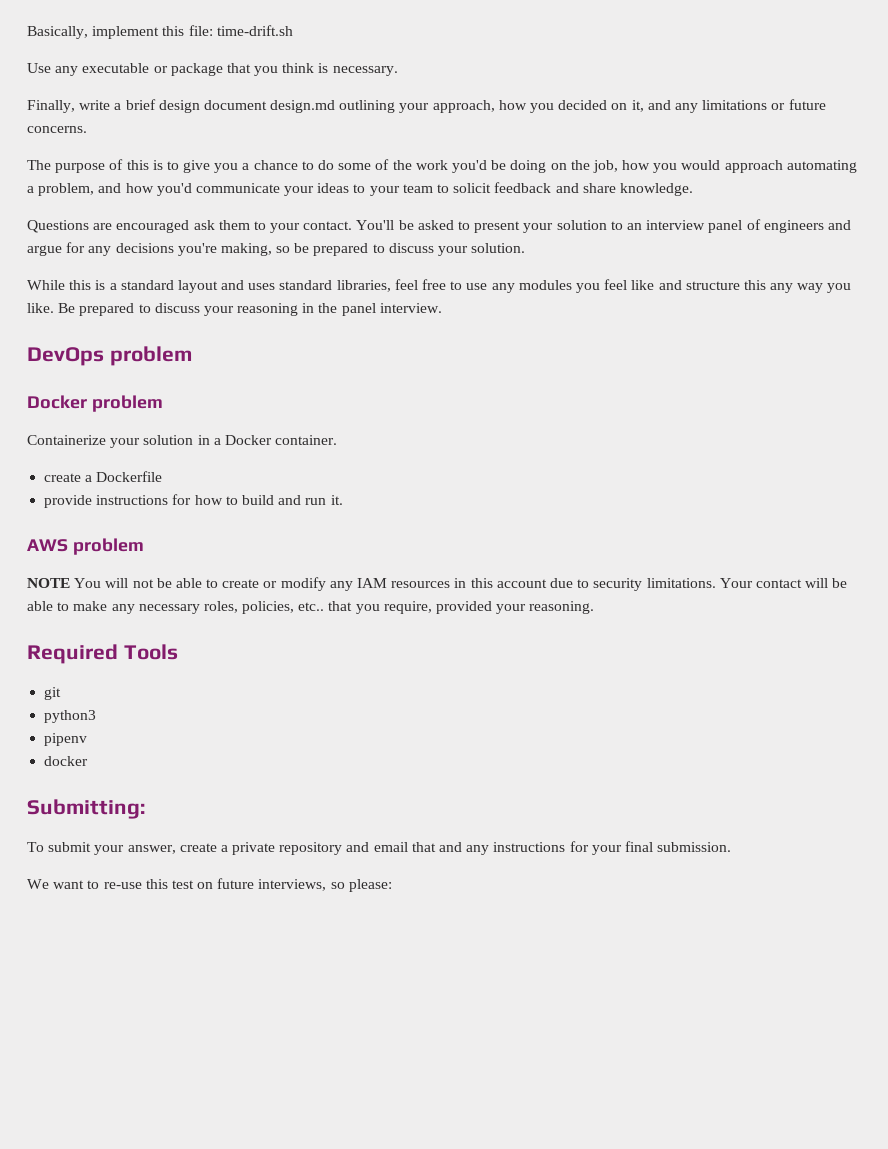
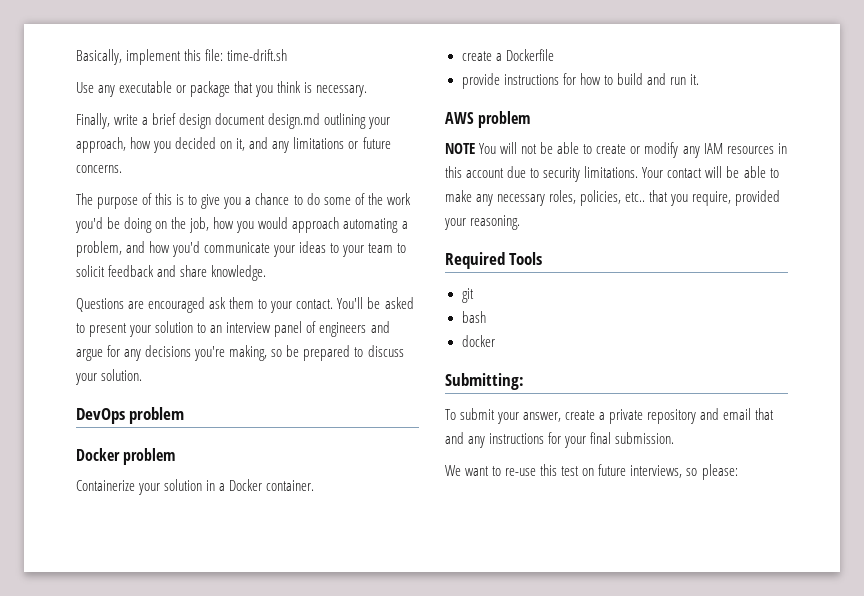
[27,279,852,293] [27,303,442,316] // While this is a standard layout and uses standard libraries, feel free to use any modules you feel like and structure this any way you like. Be prepared to discuss your reasoning in the panel interview. -> (143, 375) none
[44,710,97,723] [44,733,88,746] python3 // pipenv -> [461,311,486,323] bash

